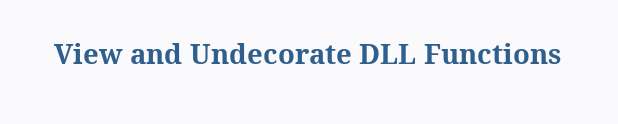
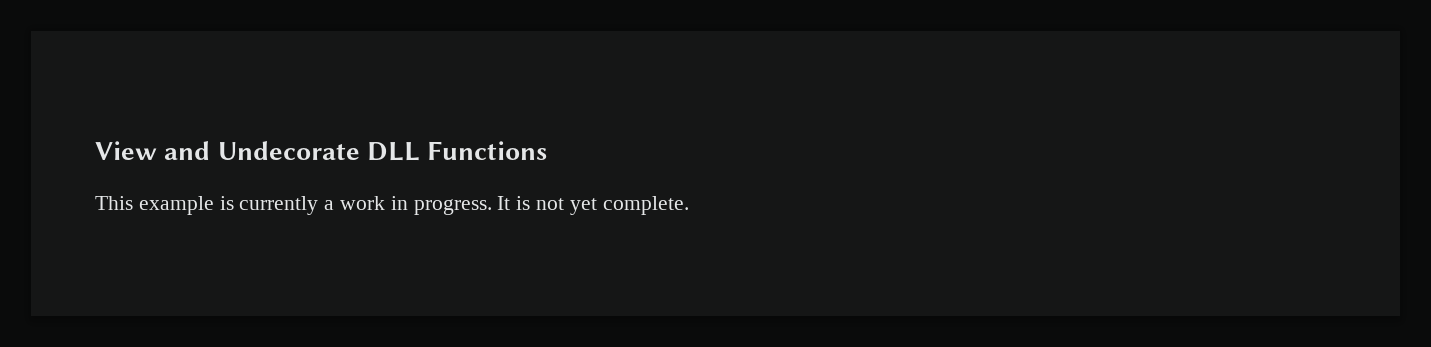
(561, 53) none -> [95,196,689,215] // This example is currently a work in progress. It is not yet complete.

